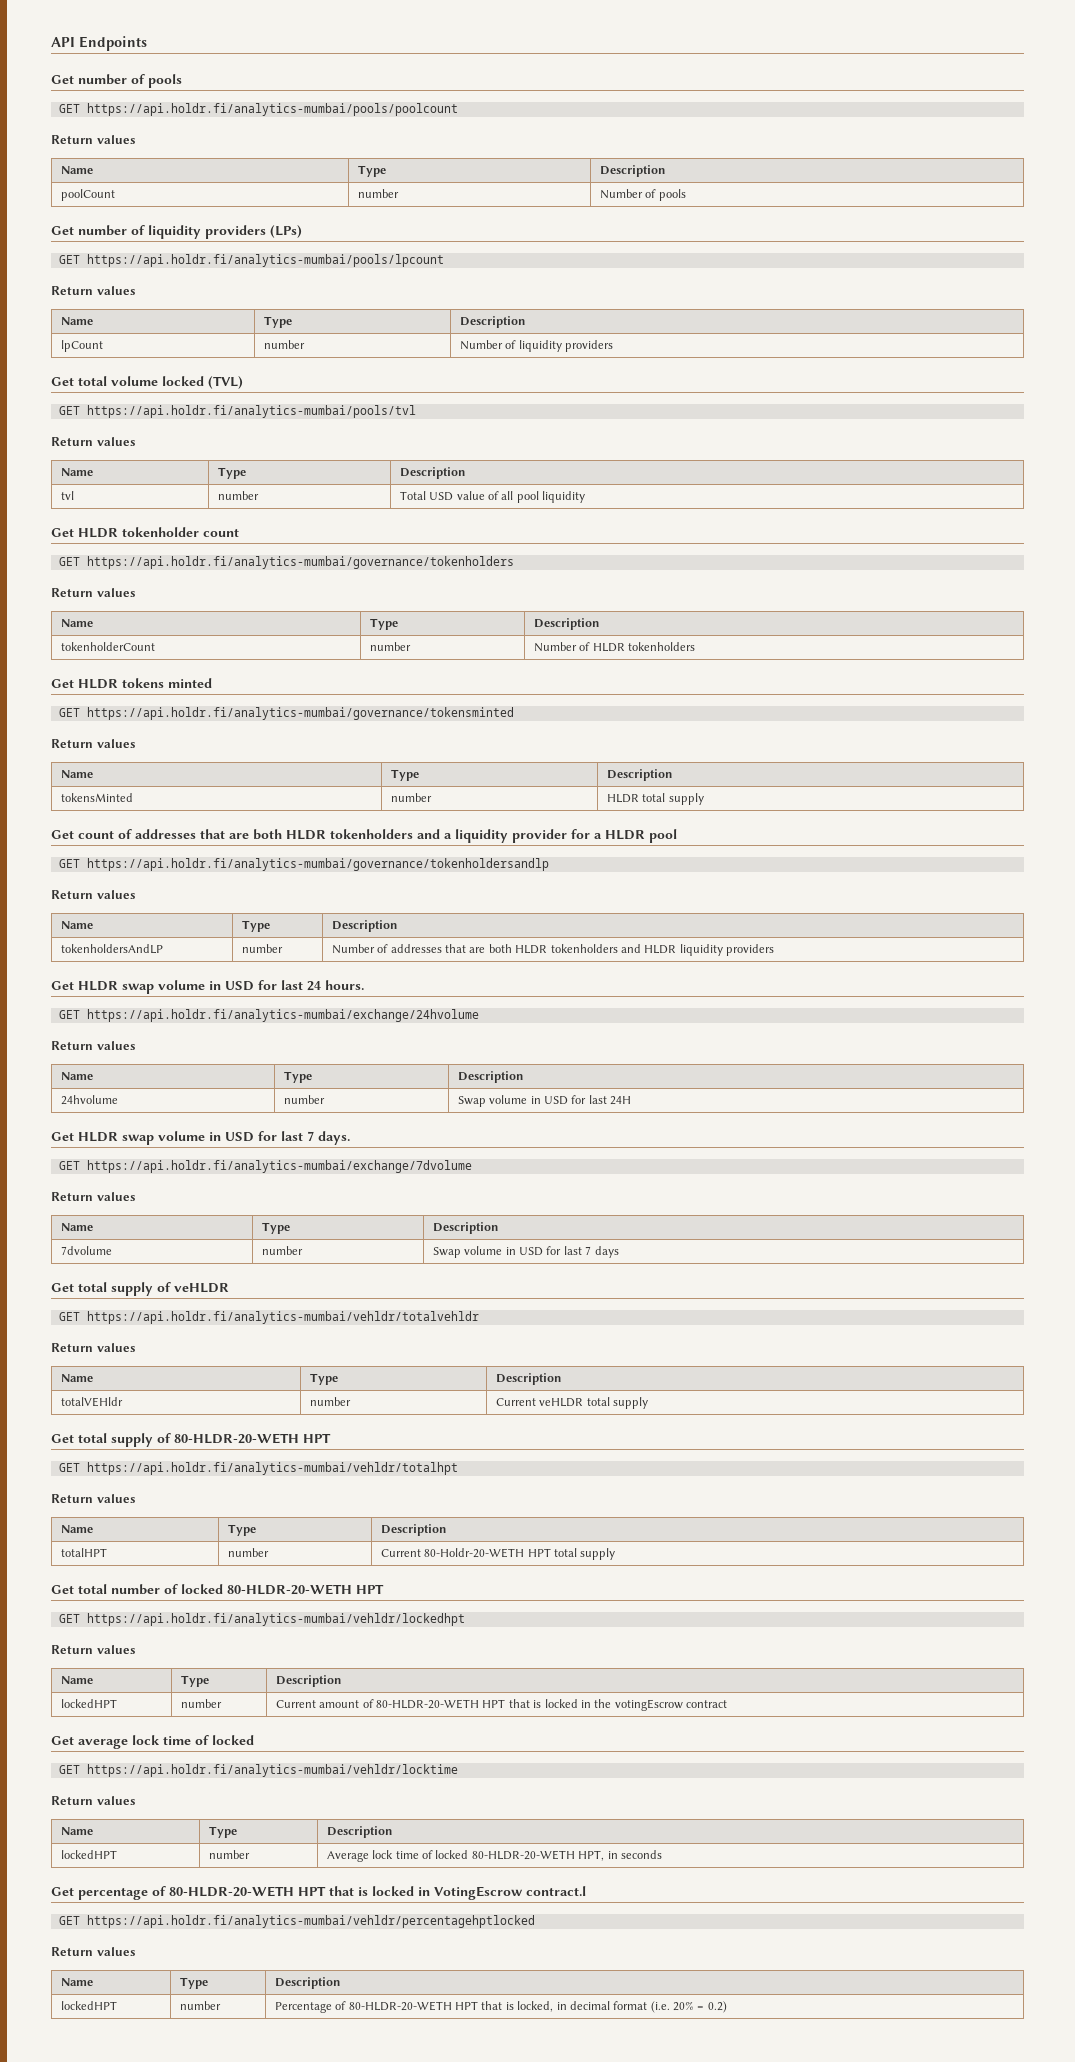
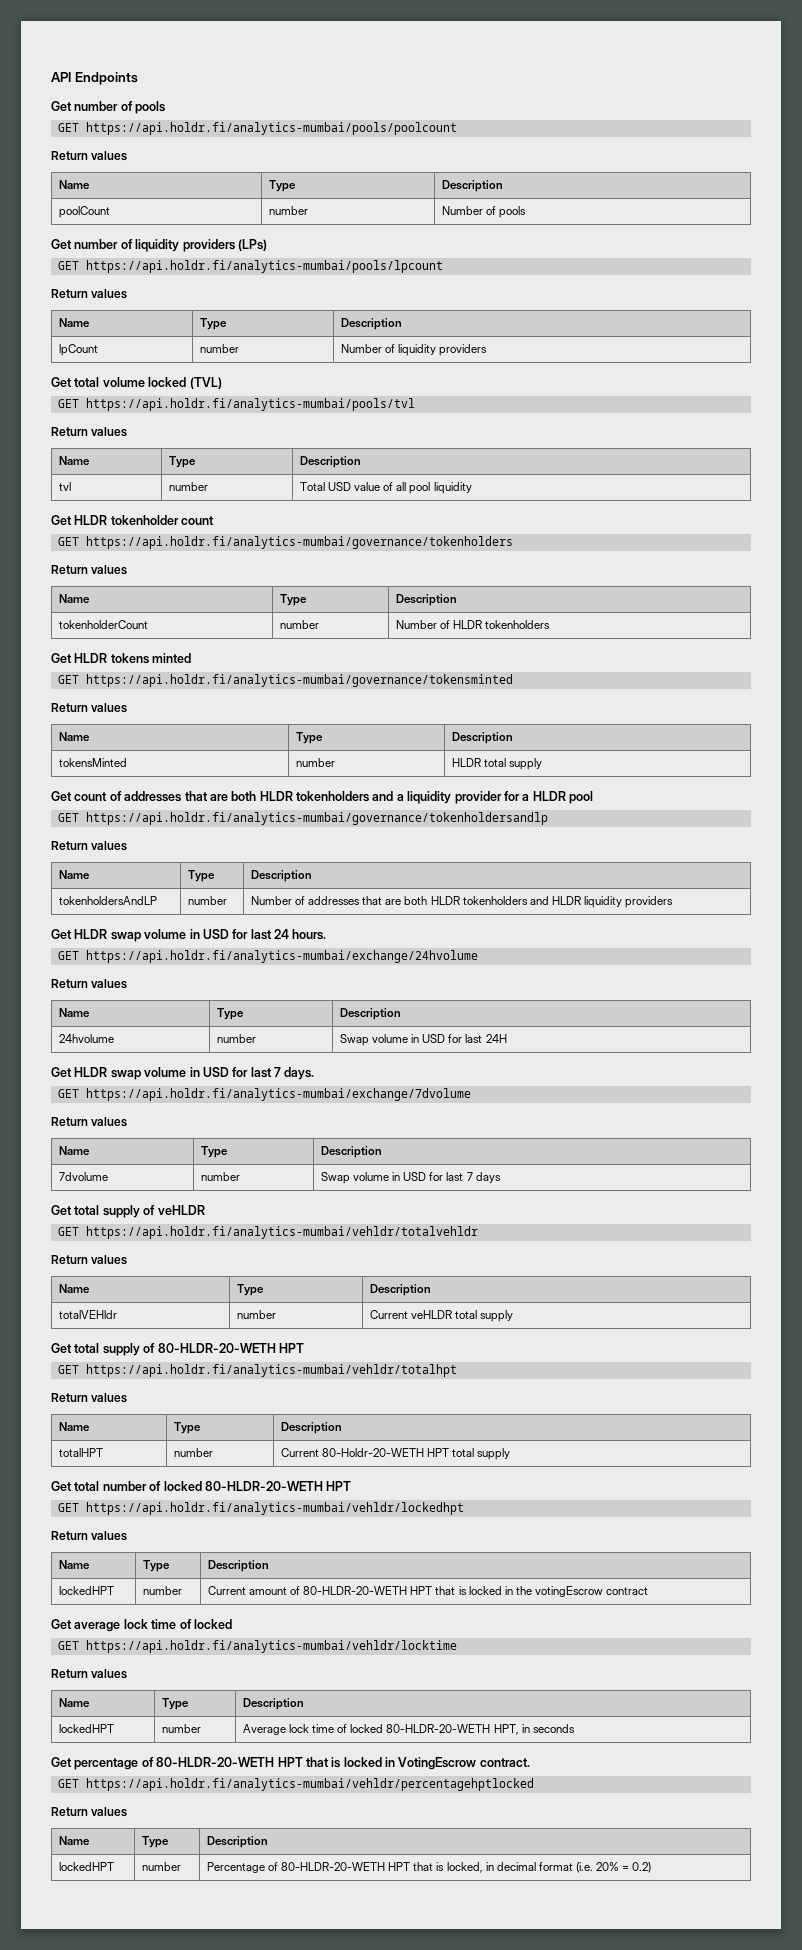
[526,1886,586,1896] contract.l -> [479,1758,530,1767] contract.

